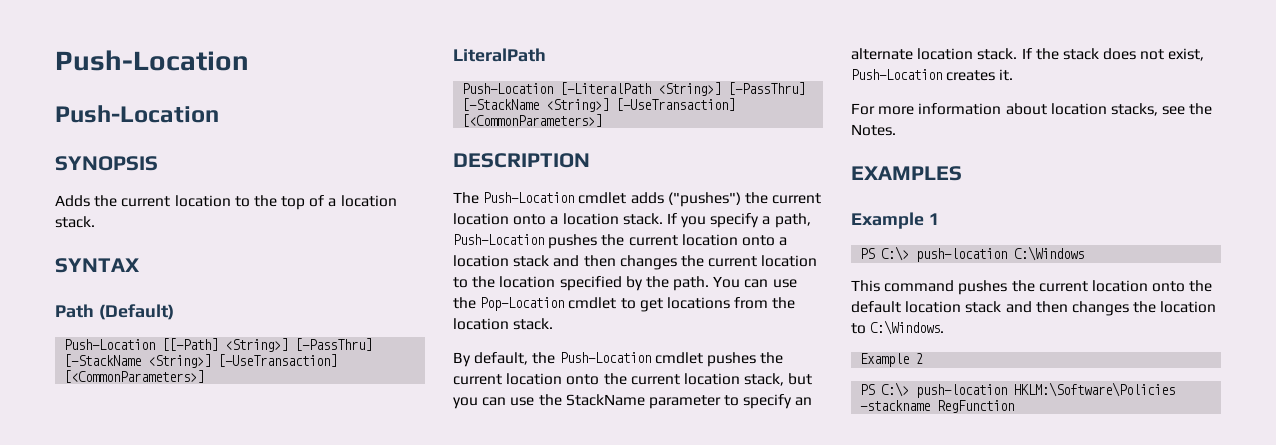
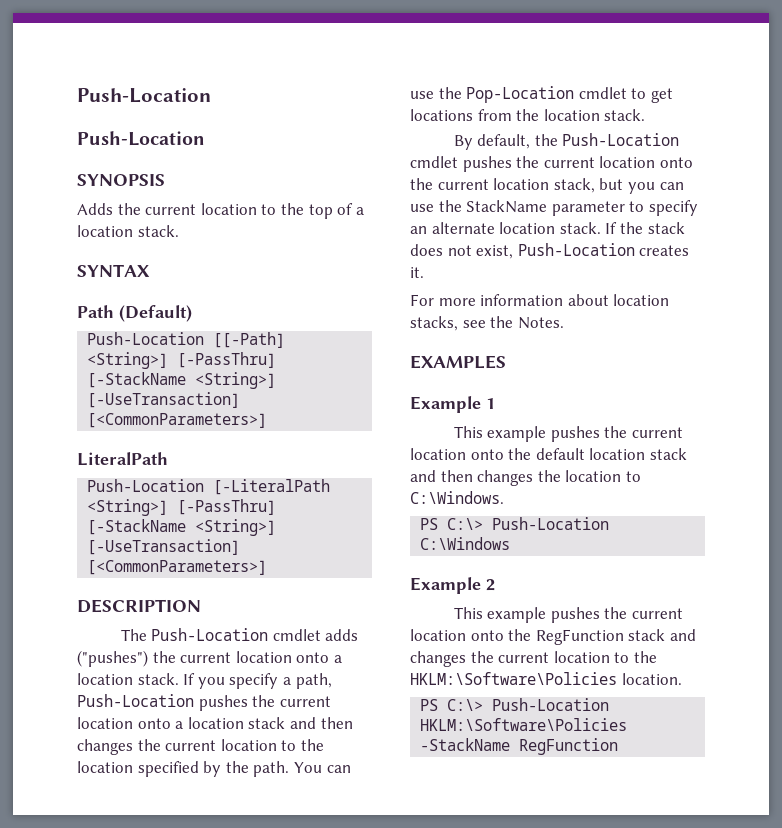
[860,246,1085,262] [851,280,955,292] // PS C:\> push-location C:\Windows // This command -> [453,426,547,442] // This example
[860,353,924,367] [860,382,1176,398] [860,400,931,411] Example 2 // PS C:\> push-location HKLM:\Software\Policies -stackname -> [420,517,610,530] [420,537,511,550] [410,577,495,594] [453,607,683,623] [410,629,696,645] [410,651,657,667] [410,672,682,685] [420,698,610,711] [420,718,628,731] [420,738,511,751] PS C:\> Push-Location C:\Windows // Example 2 // This example pushes the current location onto the RegFunction stack and changes the current location to the HKLM:\Software\Policies location. // PS C:\> Push-Location HKLM:\Software\Policies -StackName

